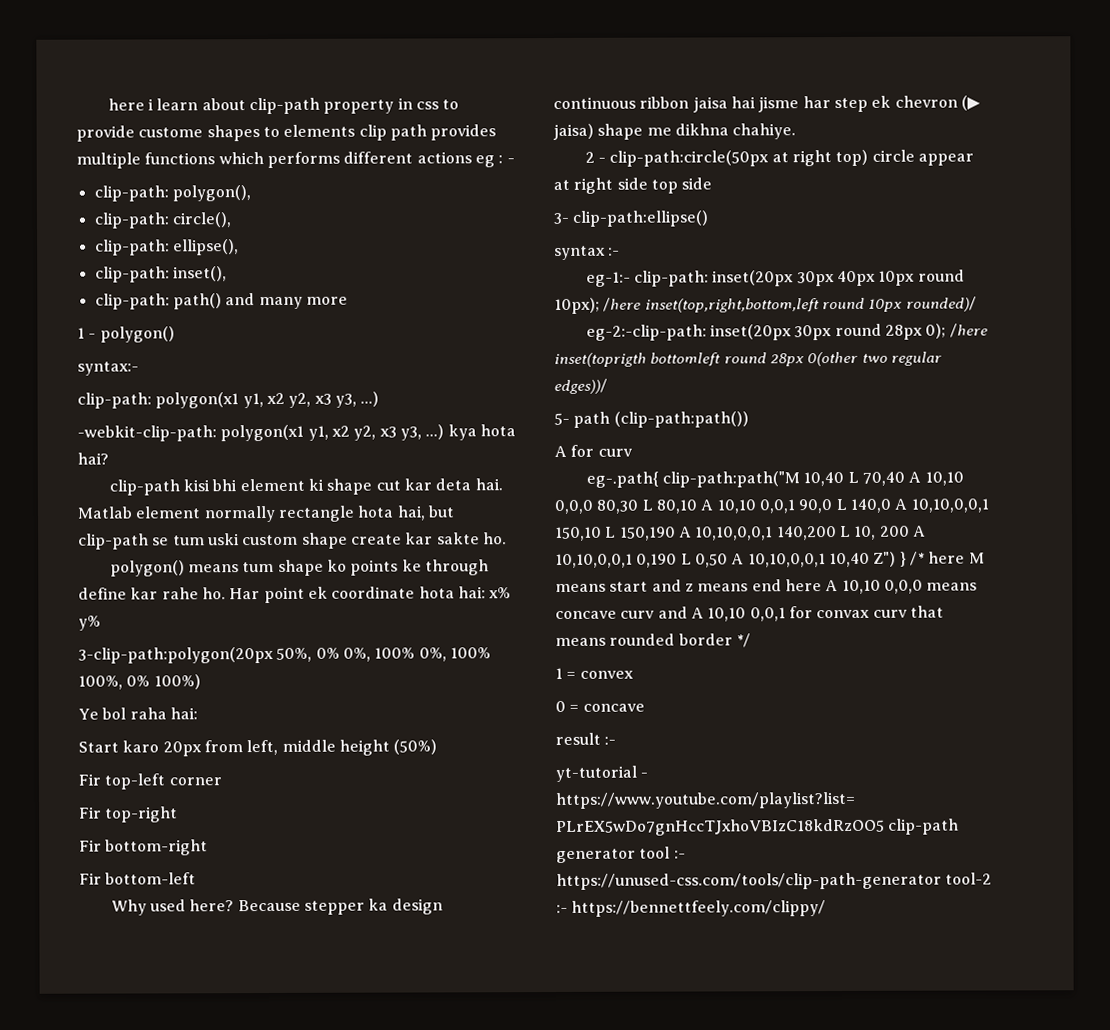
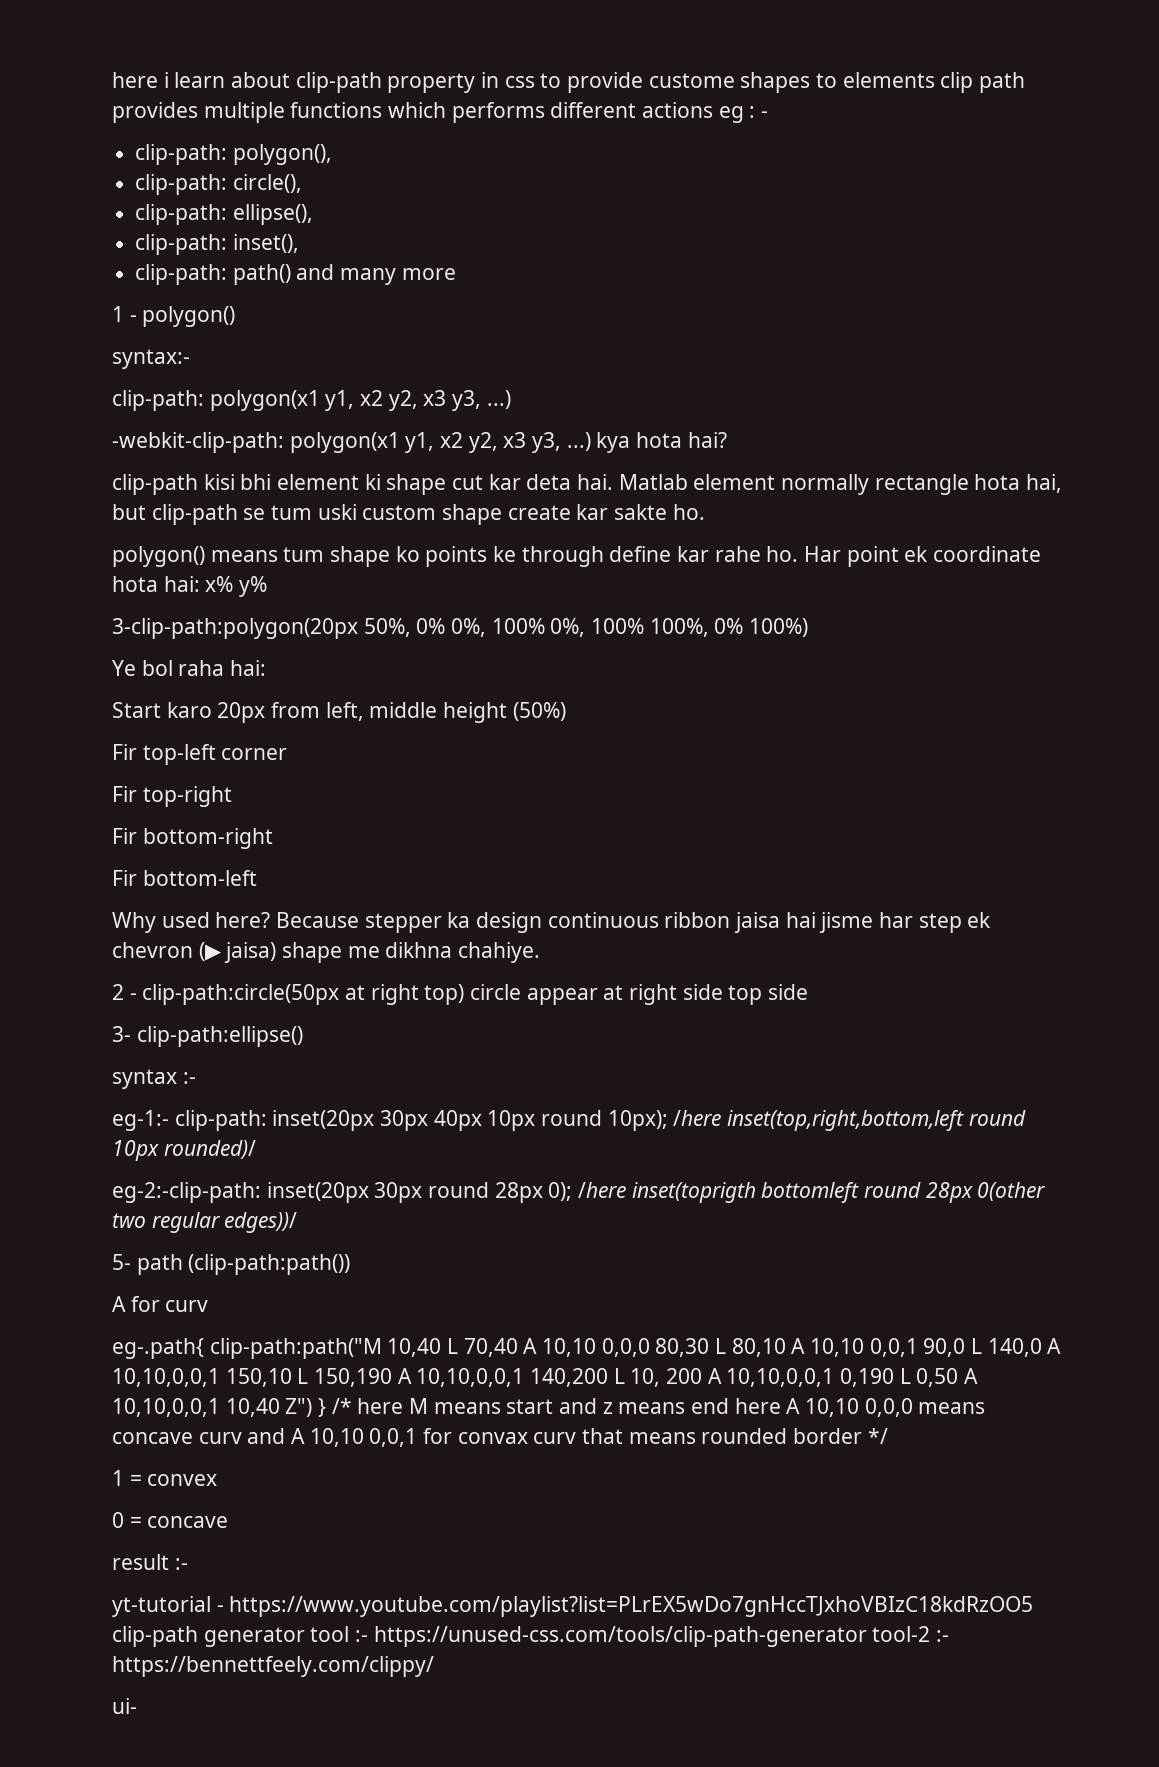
(827, 908) none -> [112,1698,137,1714] // ui-

